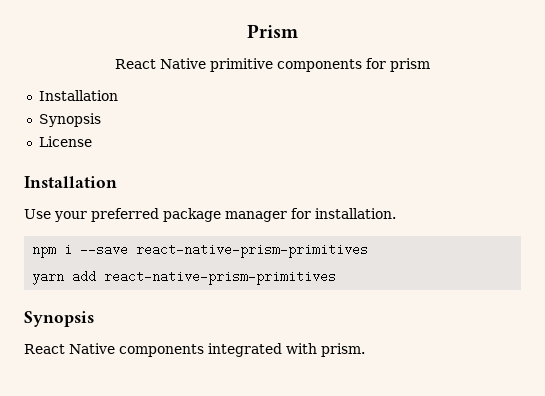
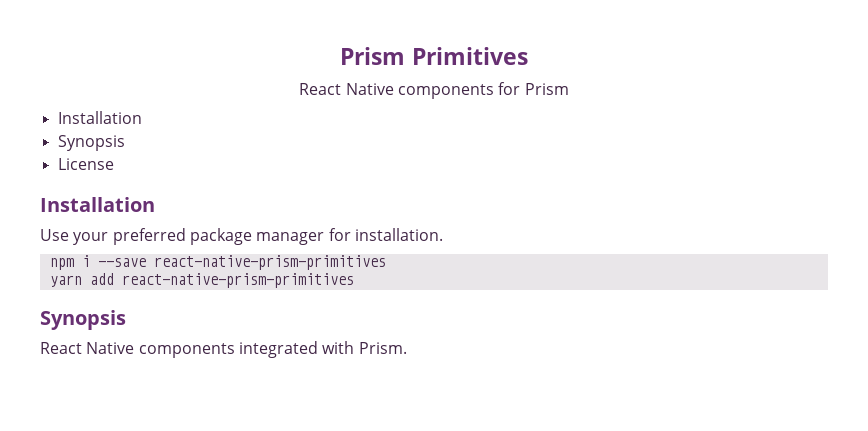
[247,24,298,38] [115,58,273,72] Prism // React Native primitive -> [340,47,528,65] [299,83,394,95] Prism Primitives // React Native
[390,58,430,72] prism -> [524,83,569,95] Prism
[321,343,365,357] prism. -> [358,342,407,354] Prism.

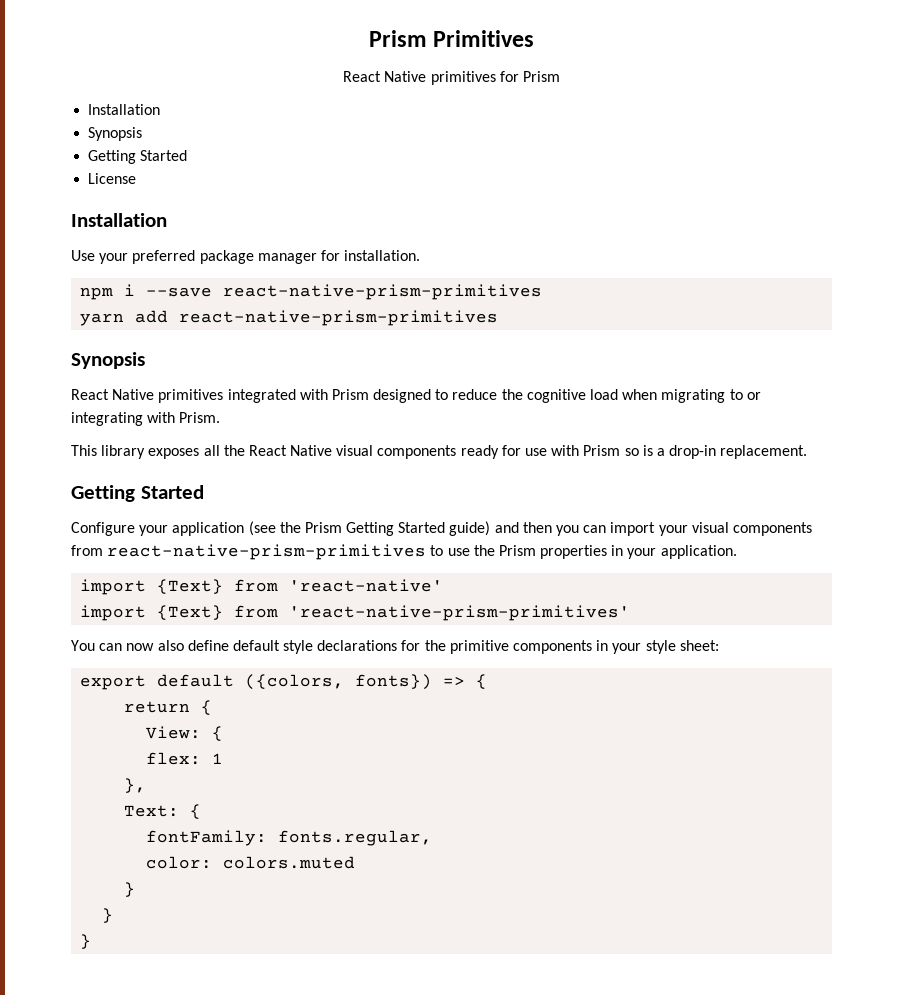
[398,84,494,99] components -> [430,71,496,85] primitives
(125, 143) none -> [88,150,188,164] // Getting Started
[138,343,235,358] components -> [158,389,224,403] primitives
[358,342,407,354] Prism. -> [331,389,761,403] [71,412,221,426] [71,445,808,459] [71,485,204,502] [71,521,812,536] [71,544,737,560] [80,579,444,595] [80,605,631,621] [71,640,719,654] [80,674,488,690] [124,700,213,715] [146,726,224,741] [146,752,224,765] [124,778,147,793] [124,804,202,819] [146,830,433,846] [146,856,356,869] [124,882,136,897] [102,908,114,923] [80,934,92,949] Prism designed to reduce the cognitive load when migrating to or integrating with Prism. // This library exposes all the React Native visual components ready for use with Prism so is a drop-in replacement. // Getting Started // Configure your application (see the Prism Getting Started guide) and then you can import your visual components from react-native-prism-primitives to use the Prism properties in your application. // import {Text} from 'react-native' // import {Text} from 'react-native-prism-primitives' // You can now also define default style declarations for the primitive components in your style sheet: // export default ({colors, fonts}) => { // return { // View: { // flex: 1 // }, // Text: { // fontFamily: fonts.regular, // color: colors.muted // } // } // }

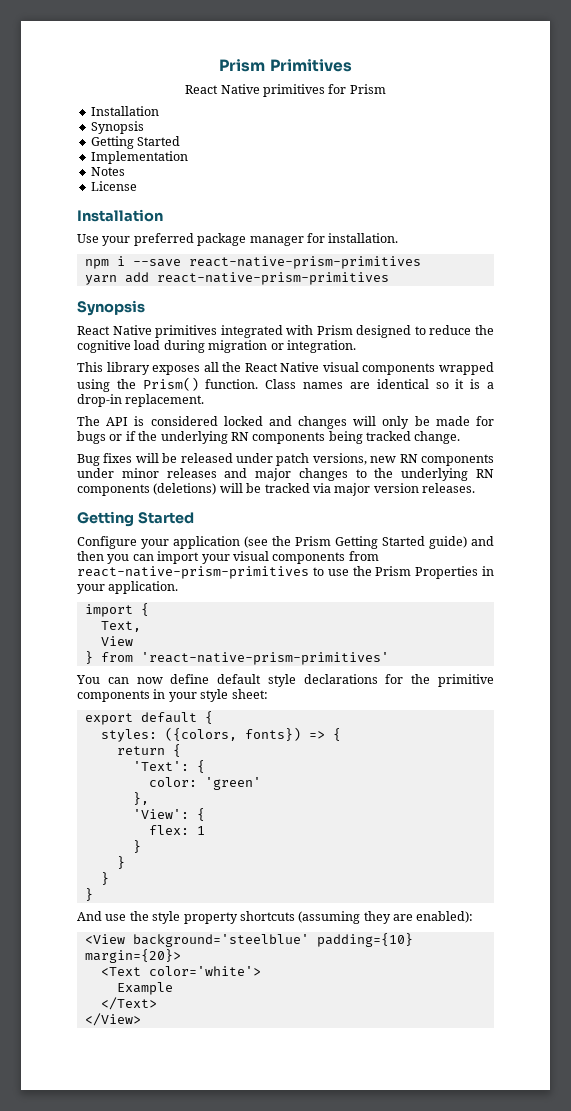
(188, 155) none -> [90,151,188,164] [90,167,125,176] // Implementation // Notes
[622,389,761,403] [71,412,221,426] when migrating to or integrating with Prism. -> [163,340,356,353] during migration or integration.
[460,445,808,459] ready for use with Prism so is a drop-in replacement. -> [438,362,494,375] [77,377,494,392] [77,394,205,407] [77,416,495,429] [77,431,461,444] [77,453,494,466] [77,468,494,481] [77,483,475,496] wrapped using the Prism() function. Class names are identical so it is a drop-in replacement. // The API is considered locked and changes will only be made for bugs or if the underlying RN components being tracked change. // Bug fixes will be released under patch versions, new RN components under minor releases and major changes to the underlying RN components (deletions) will be tracked via major version releases.
[540,545,608,559] properties -> [415,566,479,579] Properties
[157,579,444,594] [80,605,224,621] {Text} from 'react-native' // import {Text} -> [140,603,149,616] [100,621,141,632] [100,636,133,646] [84,651,93,664] { // Text, // View // }
[157,640,184,651] also -> (163, 680) none
(235, 680) none -> [204,711,213,724] [100,729,157,742] { // styles:
[146,726,224,741] [146,752,224,765] [124,778,147,793] [124,804,202,819] [146,830,433,846] [146,856,356,869] [124,882,136,897] [102,908,114,923] [80,934,92,949] View: { // flex: 1 // }, // Text: { // fontFamily: fonts.regular, // color: colors.muted // } // } // } -> [132,760,205,773] [148,777,261,790] [132,792,149,805] [132,808,205,821] [148,825,205,835] [132,840,141,853] [116,856,125,869] [100,872,109,885] [84,888,93,901] [77,911,474,924] [84,933,413,947] [84,949,181,963] [100,966,261,976] [116,982,173,995] [100,997,157,1010] [84,1013,141,1026] 'Text': { // color: 'green' // }, // 'View': { // flex: 1 // } // } // } // } // And use the style property shortcuts (assuming they are enabled): // <View background='steelblue' padding={10} margin={20}> // <Text color='white'> // Example // </Text> // </View>

